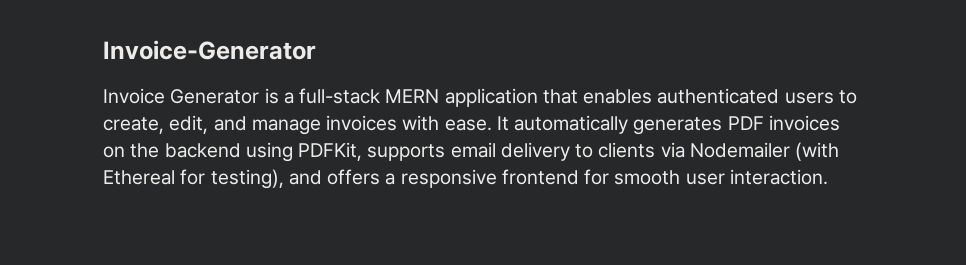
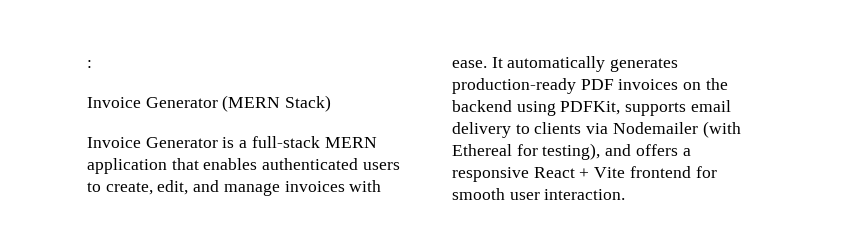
[103,40,316,60] Invoice-Generator -> [87,60,92,68] [87,95,332,112] : // Invoice Generator (MERN Stack)
(723, 126) none -> [452,78,576,94] production-ready
(497, 178) none -> [533,167,626,178] React + Vite

